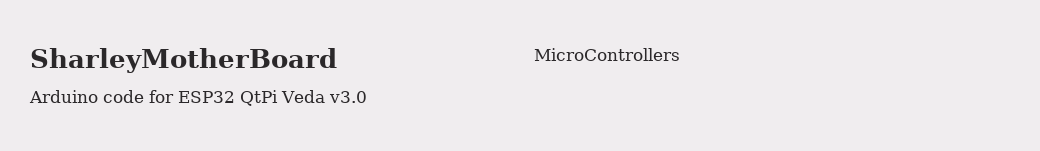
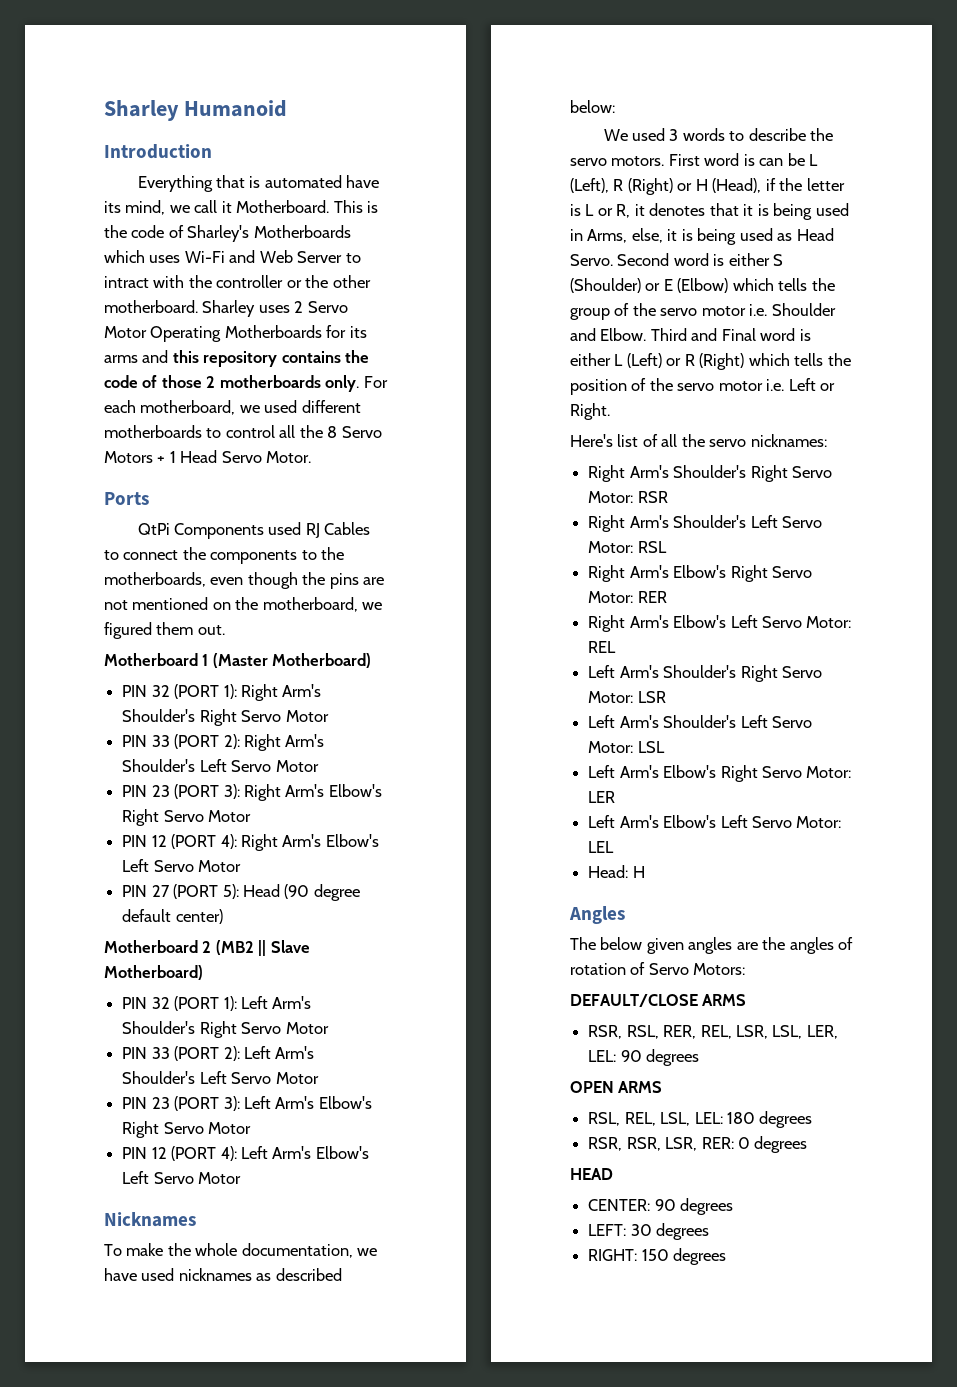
[30,48,337,73] [29,90,367,106] [534,48,680,61] SharleyMotherBoard // Arduino code for ESP32 QtPi Veda v3.0 MicroControllers -> [104,100,287,121] [104,144,212,159] [137,175,380,192] [104,200,379,215] [104,225,351,242] [104,250,361,263] [104,275,371,288] [104,300,348,317] [104,325,367,342] [104,350,370,367] [104,375,388,392] [104,400,361,415] [104,425,382,438] [104,450,312,463] [104,492,149,505] [137,522,371,539] [104,547,345,564] [104,572,385,589] [104,597,383,612] [104,622,225,639] [104,653,372,668] [122,684,322,701] [122,709,329,726] [122,734,325,751] [122,759,319,772] [122,784,382,801] [122,809,252,826] [122,834,379,851] [122,859,242,872] [122,884,360,901] [122,909,223,924] [104,940,310,956] [104,965,203,980] [122,996,312,1011] [122,1021,329,1038] [122,1046,315,1061] [122,1071,319,1084] [122,1096,372,1111] [122,1121,252,1138] [122,1146,369,1161] [122,1171,242,1184] [104,1212,196,1227] [104,1243,378,1258] [104,1268,342,1281] [570,100,615,113] [603,128,834,141] [570,153,819,166] [570,178,845,195] [570,203,849,220] [570,228,834,245] [570,253,784,266] [570,278,835,293] [570,303,836,320] [570,328,811,341] [570,353,851,370] [570,378,836,395] [570,403,610,420] [570,434,827,447] [588,465,832,482] [588,491,668,503] [588,515,822,532] [588,541,667,553] [588,565,812,582] [588,591,667,603] [588,615,852,632] [588,641,617,653] [588,665,822,682] [588,691,666,703] [588,715,812,728] [588,741,665,753] [588,765,852,782] [588,791,616,803] [588,815,842,828] [588,841,615,853] [588,865,645,878] [569,906,625,924] [570,937,854,954] [570,962,746,975] [570,994,747,1007] [588,1025,838,1039] [588,1049,700,1066] [570,1081,663,1093] [588,1111,813,1128] [588,1136,808,1153] [570,1168,613,1180] [588,1198,734,1215] [588,1223,710,1240] [588,1248,727,1265] Sharley Humanoid // Introduction // Everything that is automated have its mind, we call it Motherboard. This is the code of Sharley's Motherboards which uses Wi-Fi and Web Server to intract with the controller or the other motherboard. Sharley uses 2 Servo Motor Operating Motherboards for its arms and this repository contains the code of those 2 motherboards only. For each motherboard, we used different motherboards to control all the 8 Servo Motors + 1 Head Servo Motor. // Ports // QtPi Components used RJ Cables to connect the components to the motherboards, even though the pins are not mentioned on the motherboard, we figured them out. // Motherboard 1 (Master Motherboard) // PIN 32 (PORT 1): Right Arm's Shoulder's Right Servo Motor // PIN 33 (PORT 2): Right Arm's Shoulder's Left Servo Motor // PIN 23 (PORT 3): Right Arm's Elbow's Right Servo Motor // PIN 12 (PORT 4): Right Arm's Elbow's Left Servo Motor // PIN 27 (PORT 5): Head (90 degree default center) // Motherboard 2 (MB2 || Slave Motherboard) // PIN 32 (PORT 1): Left Arm's Shoulder's Right Servo Motor // PIN 33 (PORT 2): Left Arm's Shoulder's Left Servo Motor // PIN 23 (PORT 3): Left Arm's Elbow's Right Servo Motor // PIN 12 (PORT 4): Left Arm's Elbow's Left Servo Motor // Nicknames // To make the whole documentation, we have used nicknames as described below: // We used 3 words to describe the servo motors. First word is can be L (Left), R (Right) or H (Head), if the letter is L or R, it denotes that it is being used in Arms, else, it is being used as Head Servo. Second word is either S (Shoulder) or E (Elbow) which tells the group of the servo motor i.e. Shoulder and Elbow. Third and Final word is either L (Left) or R (Right) which tells the position of the servo motor i.e. Left or Right. // Here's list of all the servo nicknames: // Right Arm's Shoulder's Right Servo Motor: RSR // Right Arm's Shoulder's Left Servo Motor: RSL // Right Arm's Elbow's Right Servo Motor: RER // Right Arm's Elbow's Left Servo Motor: REL // Left Arm's Shoulder's Right Servo Motor: LSR // Left Arm's Shoulder's Left Servo Motor: LSL // Left Arm's Elbow's Right Servo Motor: LER // Left Arm's Elbow's Left Servo Motor: LEL // Head: H // Angles // The below given angles are the angles of rotation of Servo Motors: // DEFAULT/CLOSE ARMS // RSR, RSL, RER, REL, LSR, LSL, LER, LEL: 90 degrees // OPEN ARMS // RSL, REL, LSL, LEL: 180 degrees // RSR, RSR, LSR, RER: 0 degrees // HEAD // CENTER: 90 degrees // LEFT: 30 degrees // RIGHT: 150 degrees

